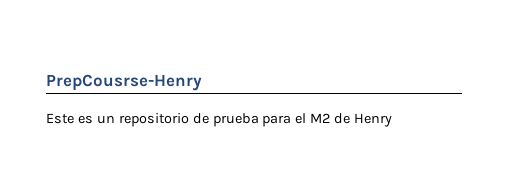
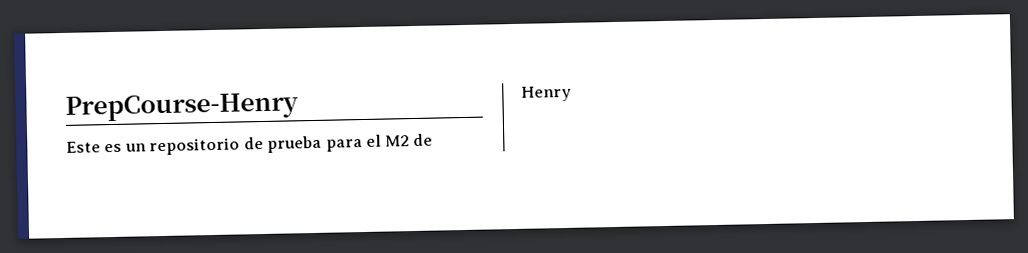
[46,74,202,91] PrepCousrse-Henry -> [65,92,299,122] PrepCourse-Henry

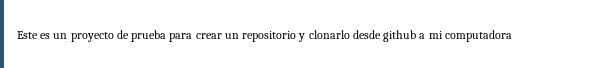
[65,92,299,122] PrepCourse-Henry // -> (17, 35) none
[149,137,241,156] repositorio -> [70,32,114,42] proyecto
[366,133,434,147] [521,85,572,102] el M2 de Henry -> [195,30,512,42] crear un repositorio y clonarlo desde github a mi computadora

